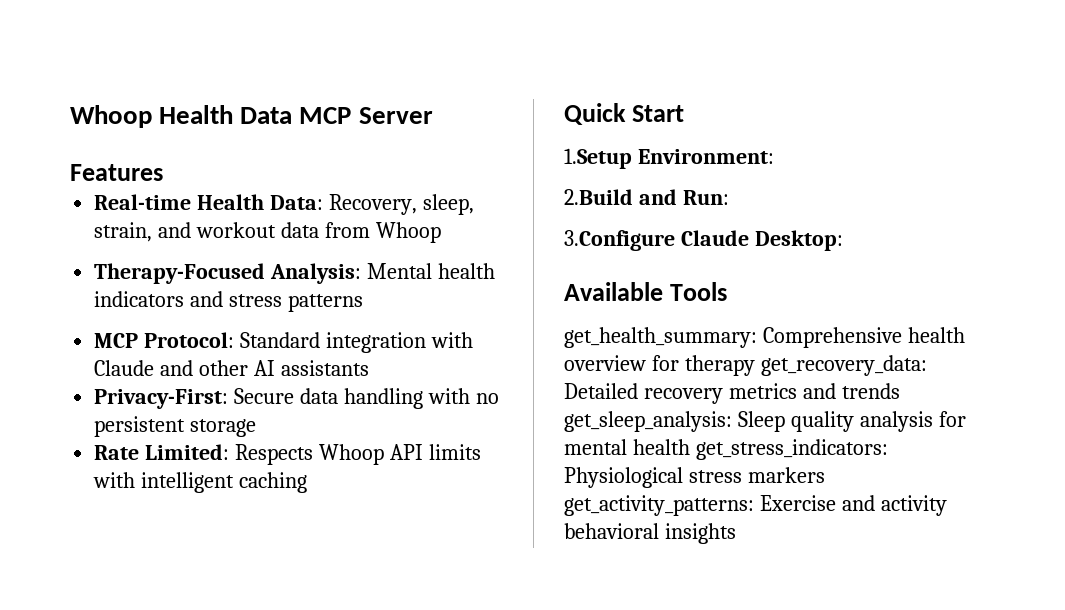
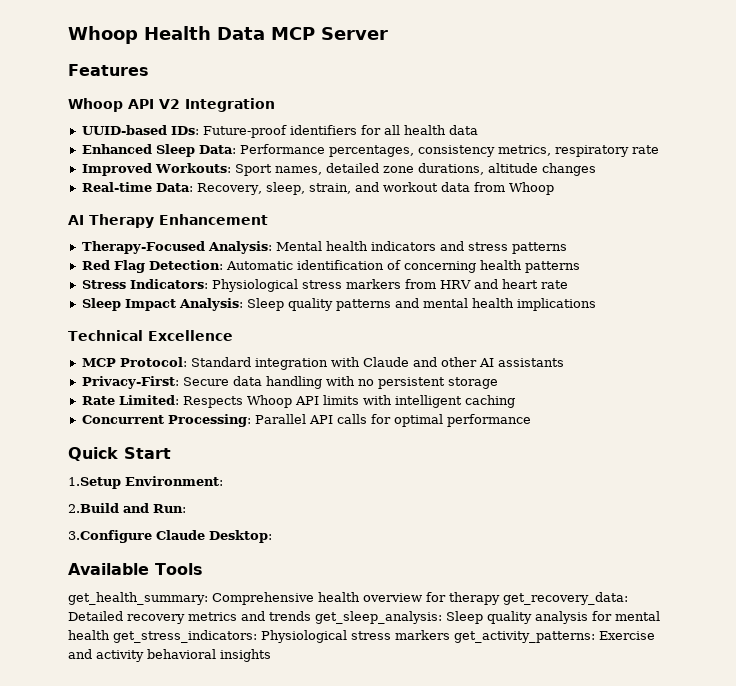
(163, 172) none -> [68,98,275,112] [81,125,478,138] [81,144,659,157] [81,163,596,176] // Whoop API V2 Integration // UUID-based IDs: Future-proof identifiers for all health data // Enhanced Sleep Data: Performance percentages, consistency metrics, respiratory rate // Improved Workouts: Sport names, detailed zone durations, altitude changes
[197,194,265,210] Health -> (152, 187) none
(441, 232) none -> [68,214,268,228] // AI Therapy Enhancement
(364, 303) none -> [81,260,580,273] [81,279,568,292] [81,298,596,311] [68,330,233,341] // Red Flag Detection: Automatic identification of concerning health patterns // Stress Indicators: Physiological stress markers from HRV and heart rate // Sleep Impact Analysis: Sleep quality patterns and mental health implications // Technical Excellence
(308, 482) none -> [81,414,531,427] // Concurrent Processing: Parallel API calls for optimal performance

